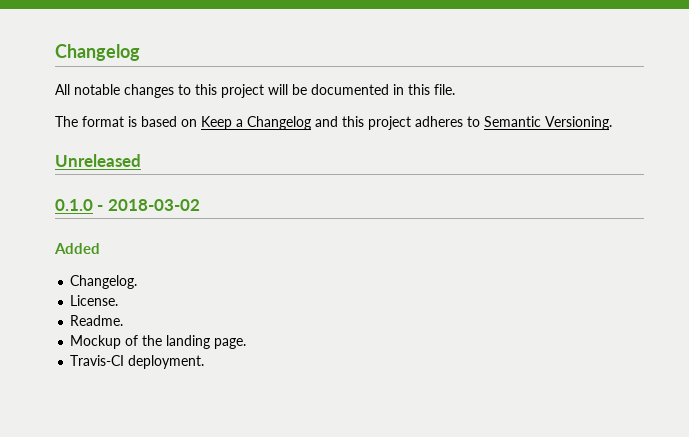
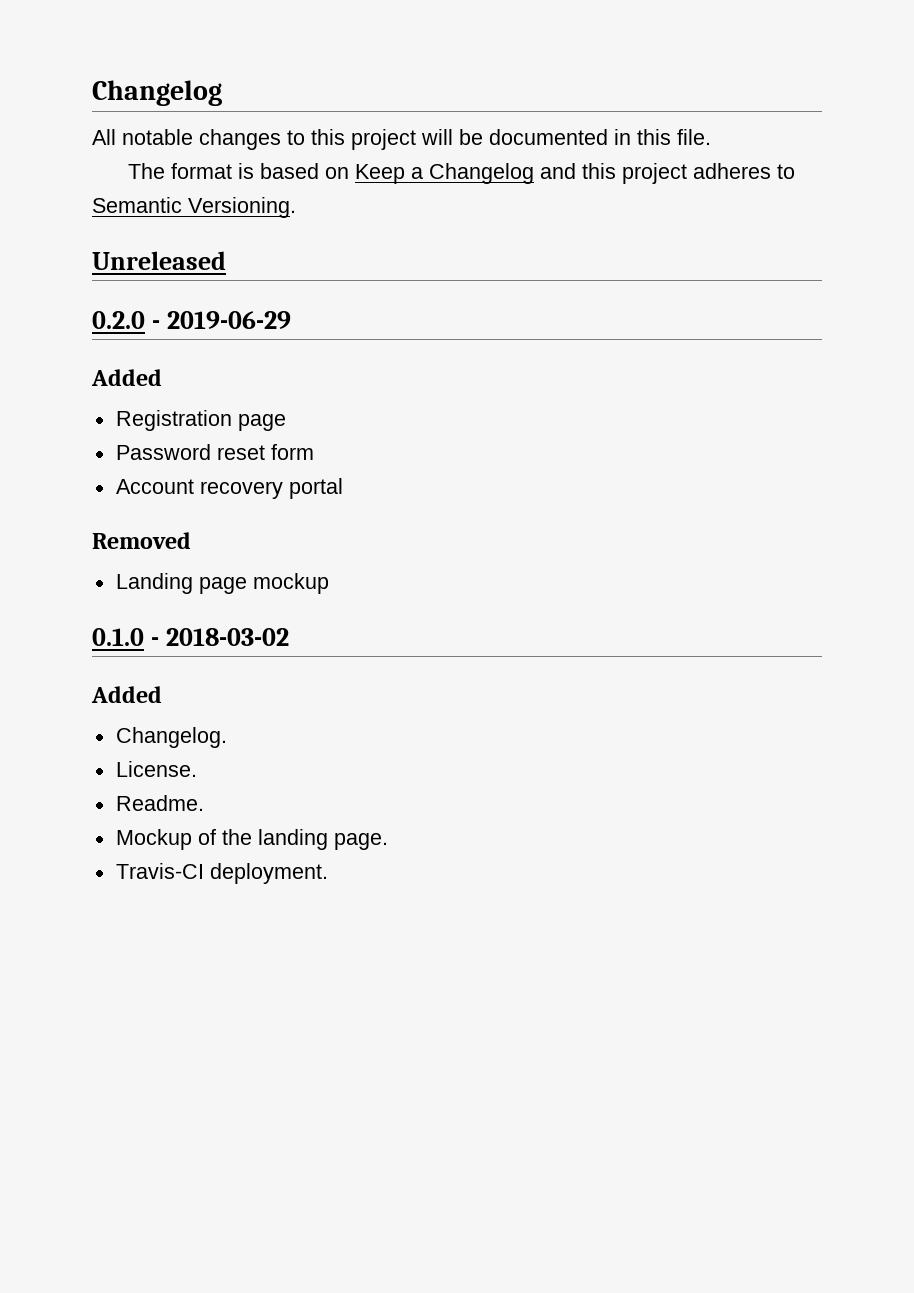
(141, 160) none -> [92,311,291,329] [91,369,162,386] [115,410,286,431] [115,444,314,460] [115,478,343,499] [92,532,191,549] [115,573,329,594] // 0.2.0 - 2019-06-29 // Added // Registration page // Password reset form // Account recovery portal // Removed // Landing page mockup

